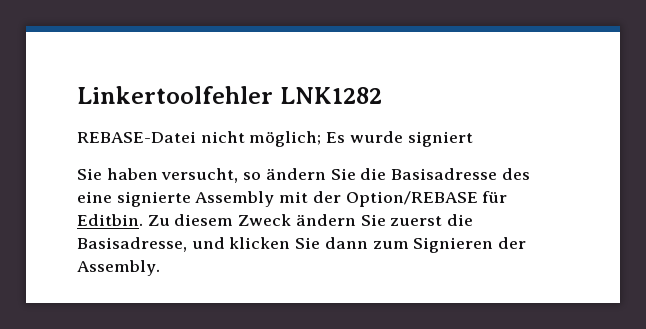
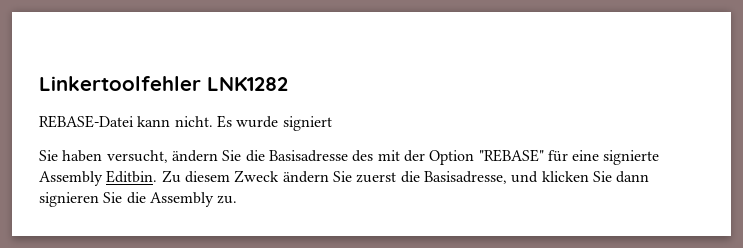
[200,131,322,147] nicht möglich; -> [137,116,213,127] kann nicht.
[243,172,262,180] so -> (168, 156) none
[77,191,508,207] eine signierte Assembly mit der Option/REBASE für -> [377,149,660,165] [39,171,103,186] mit der Option "REBASE" für eine signierte Assembly
[372,237,527,253] [77,260,160,276] zum Signieren der Assembly. -> [39,192,238,207] signieren Sie die Assembly zu.

